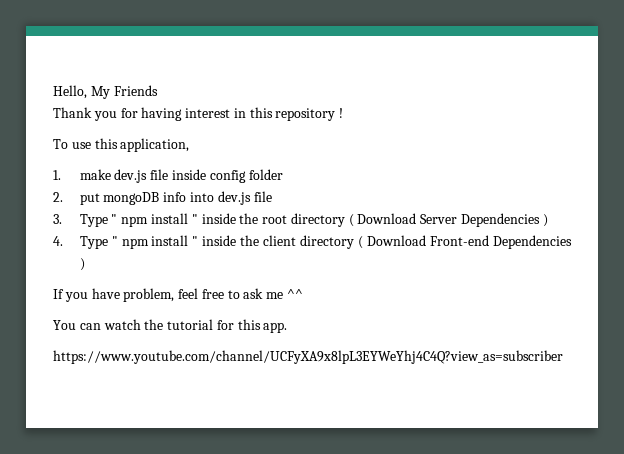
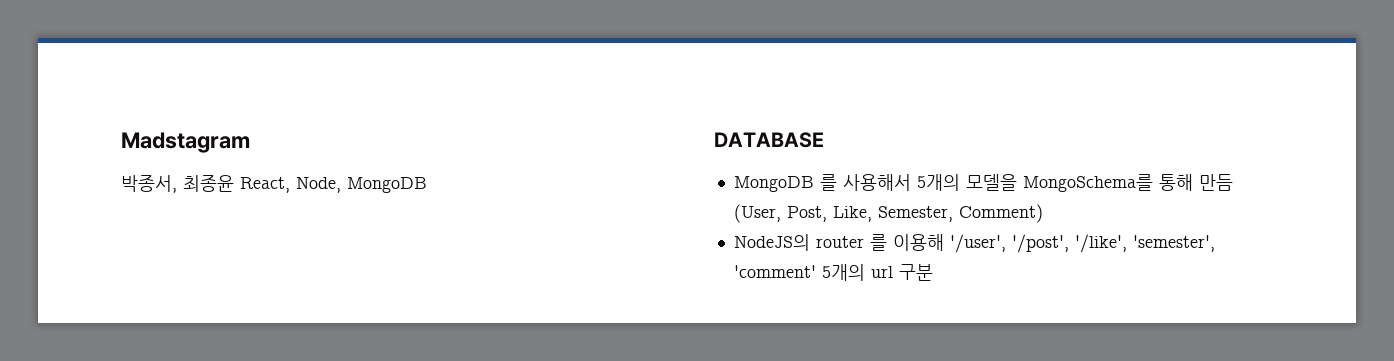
[53,85,158,99] [53,107,344,121] [53,138,190,152] [53,169,283,183] [53,191,272,205] [53,213,548,227] [53,235,573,249] [79,258,85,271] [53,288,304,302] [53,319,288,333] [53,350,563,364] Hello, My Friends // Thank you for having interest in this repository ! // To use this application, // 1. make dev.js file inside config folder // 2. put mongoDB info into dev.js file // 3. Type " npm install " inside the root directory ( Download Server Dependencies ) // 4. Type " npm install " inside the client directory ( Download Front-end Dependencies ) // If you have problem, feel free to ask me ^^ // You can watch the tutorial for this app. // https://www.youtube.com/channel/UCFyXA9x8lpL3EYWeYhj4C4Q?view_as=subscriber -> [121,132,250,153] [121,175,427,193] [714,132,824,148] [733,174,1233,192] [733,204,1043,223] [733,234,1215,253] [733,264,933,281] Madstagram // 박종서, 최종윤 React, Node, MongoDB // DATABASE // MongoDB 를 사용해서 5개의 모델을 MongoSchema를 통해 만듬 (User, Post, Like, Semester, Comment) // NodeJS의 router 를 이용해 '/user', '/post', '/like', 'semester', 'comment' 5개의 url 구분

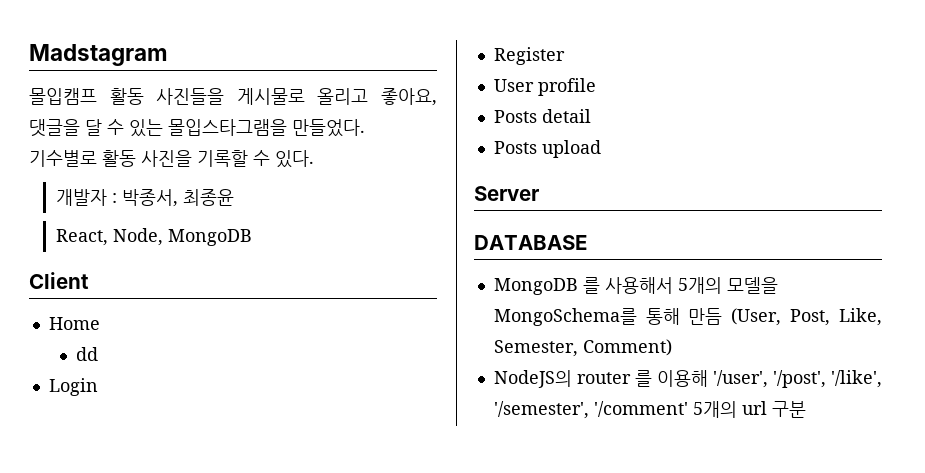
(250, 142) none -> [29,88,437,106] [29,119,365,137] [29,150,314,168] [55,189,117,206] 몰입캠프 활동 사진들을 게시물로 올리고 좋아요, 댓글을 달 수 있는 몰입스타그램을 만들었다. 기수별로 활동 사진을 기록할 수 있다. // 개발자 :
(234, 183) none -> (234, 197) //
(427, 185) none -> [29,272,89,289] [48,317,100,330] [75,347,98,361] [48,378,98,396] [493,47,565,65] [493,78,596,96] [493,109,591,123] [493,140,601,158] [474,186,539,201] // Client // Home // dd // Login // Register // User profile // Posts detail // Posts upload // Server
[1132,235,1215,252] [733,265,816,278] 'semester', 'comment' -> [493,401,688,419] '/semester', '/comment'

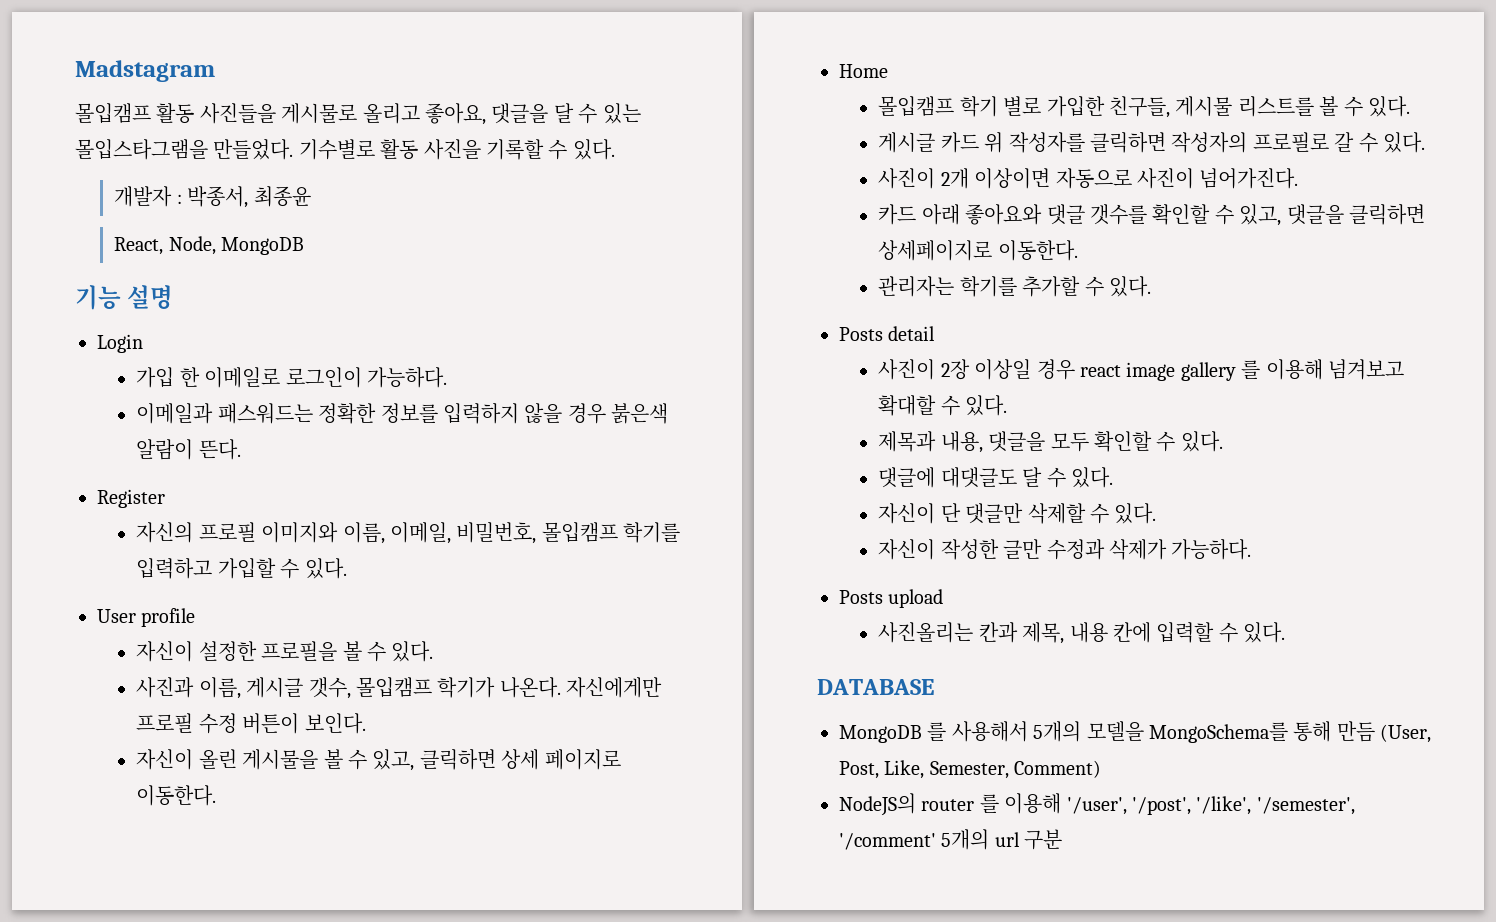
[29,272,89,289] [48,317,100,330] [75,347,98,361] [48,378,98,396] [493,47,565,65] [493,78,596,96] [493,109,591,123] [493,140,601,158] [474,186,539,201] Client // Home // dd // Login // Register // User profile // Posts detail // Posts upload // Server -> [75,285,174,310] [97,334,143,353] [136,367,448,388] [136,403,669,424] [136,439,241,460] [97,489,165,508] [136,522,681,544] [136,558,347,579] [97,608,196,627] [136,641,434,662] [136,677,663,699] [136,713,366,734] [136,749,621,771] [136,785,217,806] [839,64,888,78] [878,96,1411,118] [878,132,1426,153] [878,168,1299,189] [878,204,1426,226] [878,240,1078,261] [878,276,1152,297] [839,326,936,341] [878,359,1405,381] [878,395,1008,416] [878,431,1223,453] [878,467,1114,488] [878,503,1157,524] [878,539,1252,560] [839,589,944,608] [878,622,1286,644] 기능 설명 // Login // 가입 한 이메일로 로그인이 가능하다. // 이메일과 패스워드는 정확한 정보를 입력하지 않을 경우 붉은색 알람이 뜬다. // Register // 자신의 프로필 이미지와 이름, 이메일, 비밀번호, 몰입캠프 학기를 입력하고 가입할 수 있다. // User profile // 자신이 설정한 프로필을 볼 수 있다. // 사진과 이름, 게시글 갯수, 몰입캠프 학기가 나온다. 자신에게만 프로필 수정 버튼이 보인다. // 자신이 올린 게시물을 볼 수 있고, 클릭하면 상세 페이지로 이동한다. // Home // 몰입캠프 학기 별로 가입한 친구들, 게시물 리스트를 볼 수 있다. // 게시글 카드 위 작성자를 클릭하면 작성자의 프로필로 갈 수 있다. // 사진이 2개 이상이면 자동으로 사진이 넘어가진다. // 카드 아래 좋아요와 댓글 갯수를 확인할 수 있고, 댓글을 클릭하면 상세페이지로 이동한다. // 관리자는 학기를 추가할 수 있다. // Posts detail // 사진이 2장 이상일 경우 react image gallery 를 이용해 넘겨보고 확대할 수 있다. // 제목과 내용, 댓글을 모두 확인할 수 있다. // 댓글에 대댓글도 달 수 있다. // 자신이 단 댓글만 삭제할 수 있다. // 자신이 작성한 글만 수정과 삭제가 가능하다. // Posts upload // 사진올리는 칸과 제목, 내용 칸에 입력할 수 있다.

